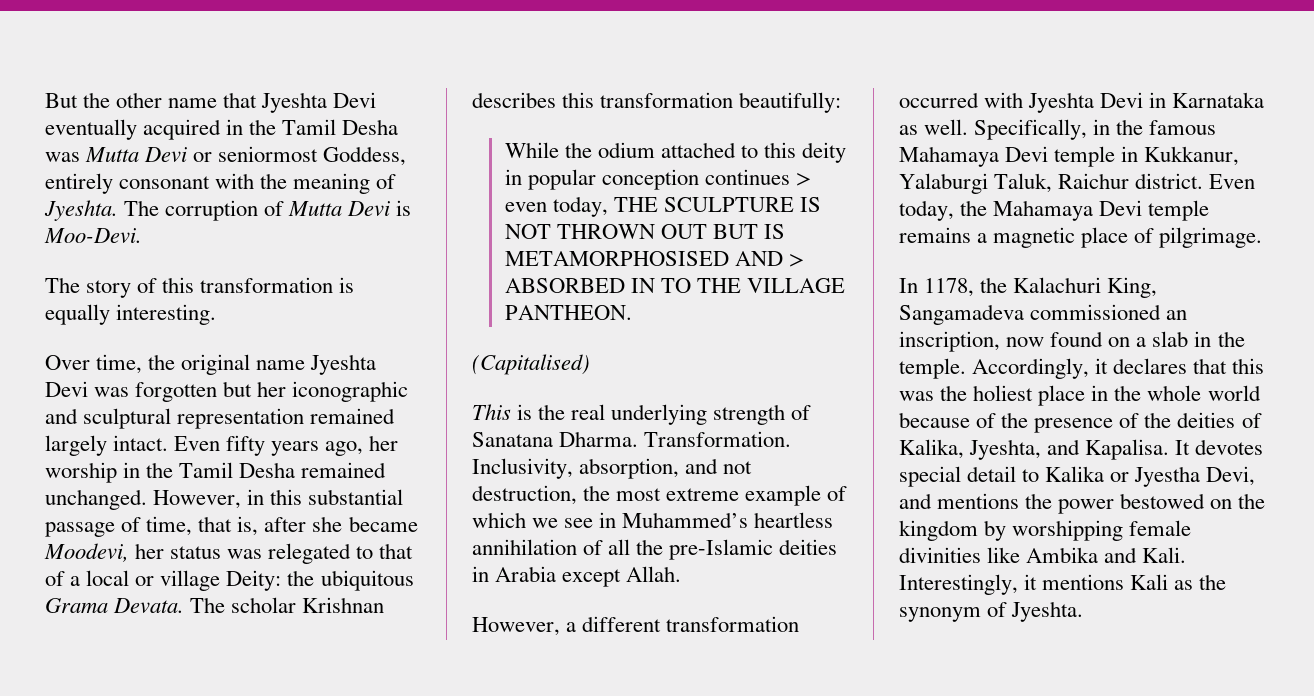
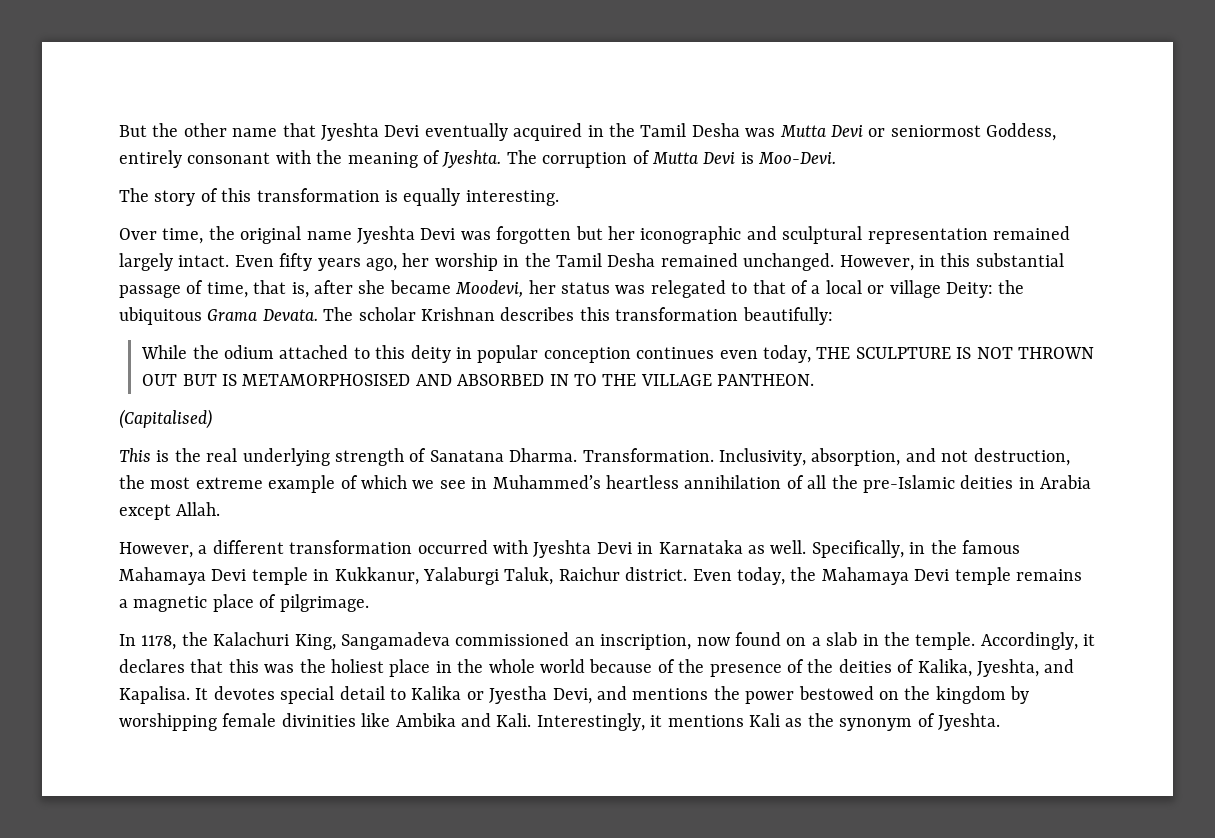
[795,172,811,186] > -> (715, 353) none
[788,253,804,267] > -> (452, 380) none

